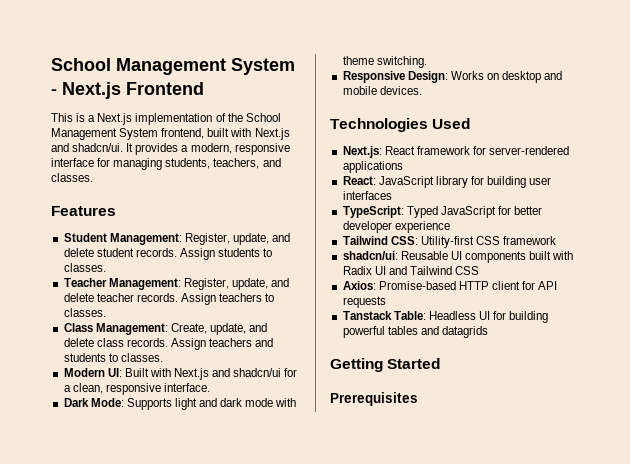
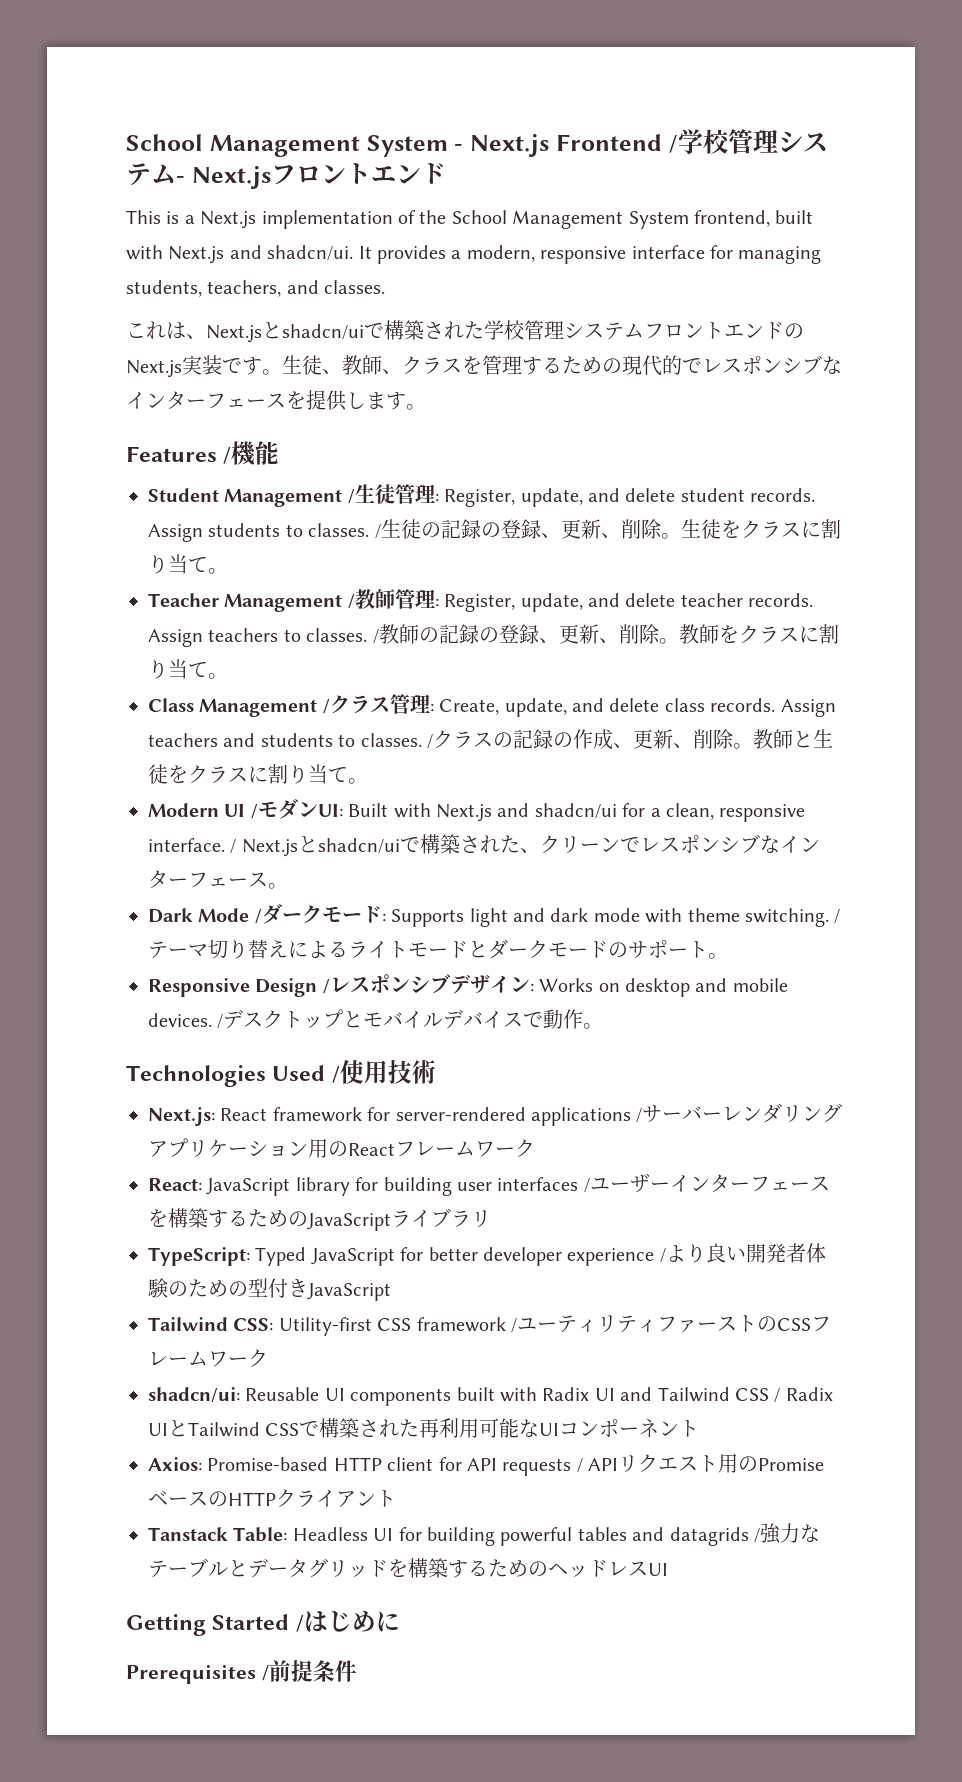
(204, 88) none -> [668,129,828,154] [126,163,446,189] /学校管理システム- Next.jsフロントエンド
(93, 177) none -> [126,320,804,343] [126,355,842,378] [126,390,426,411] // これは、Next.jsとshadcn/uiで構築された学校管理システムフロントエンドのNext.js実装です。生徒、教師、クラスを管理するための現代的でレスポンシブなインターフェースを提供します。
(116, 211) none -> [223,441,280,466] /機能
[109,233,182,245] Management: -> [224,484,439,507] Management /生徒管理:
[63,278,181,290] // Teacher Management: -> [374,519,841,539] [148,554,228,574] [148,589,439,612] /生徒の記録の登録、更新、削除。生徒をクラスに割り当て。 // Teacher Management /教師管理:
[63,323,168,335] // Class Management: -> [372,624,839,644] [148,659,228,679] [148,694,434,717] /教師の記録の登録、更新、削除。教師をクラスに割り当て。 // Class Management /クラス管理:
[63,368,105,377] // Modern -> [427,729,833,750] [148,764,368,784] [148,799,318,819] /クラスの記録の作成、更新、削除。教師と生徒をクラスに割り当て。 // Modern UI /モダン
[63,398,124,407] // Dark Mode: -> [230,834,820,857] [148,870,288,889] [148,904,386,924] / Next.jsとshadcn/uiで構築された、クリーンでレスポンシブなインターフェース。 // Dark Mode /ダークモード:
[342,71,448,83] // Responsive Design: -> [834,909,841,924] [148,939,728,959] [148,974,534,997] /テーマ切り替えによるライトモードとダークモードのサポート。 // Responsive Design /レスポンシブデザイン:
(422, 90) none -> [217,1009,604,1029] /デスクトップとモバイルデバイスで動作。
(471, 123) none -> [331,1060,436,1084] /使用技術
(403, 167) none -> [636,1103,843,1123] [148,1138,535,1158] /サーバーレンダリングアプリケーション用のReactフレームワーク
(392, 195) none -> [583,1173,830,1193] [148,1208,491,1231] /ユーザーインターフェースを構築するためのJavaScriptライブラリ
(450, 227) none -> [659,1243,826,1263] [147,1278,391,1301] /より良い開発者体験のための型付きJavaScript
(557, 240) none -> [511,1315,831,1333] [148,1349,268,1367] /ユーティリティファーストのCSSフレームワーク
(480, 270) none -> [774,1387,833,1403] [148,1418,700,1438] / Radix UIとTailwind CSSで構築された再利用可能なUIコンポーネント
(386, 302) none -> [576,1454,825,1473] [148,1489,396,1507] / APIリクエスト用のPromiseベースのHTTPクライアント
[330,358,441,372] [330,392,418,406] // Getting Started // Prerequisites -> [753,1523,820,1544] [148,1558,668,1578] [126,1610,400,1636] [126,1660,357,1684] /強力なテーブルとデータグリッドを構築するためのヘッドレスUI // Getting Started /はじめに // Prerequisites /前提条件

